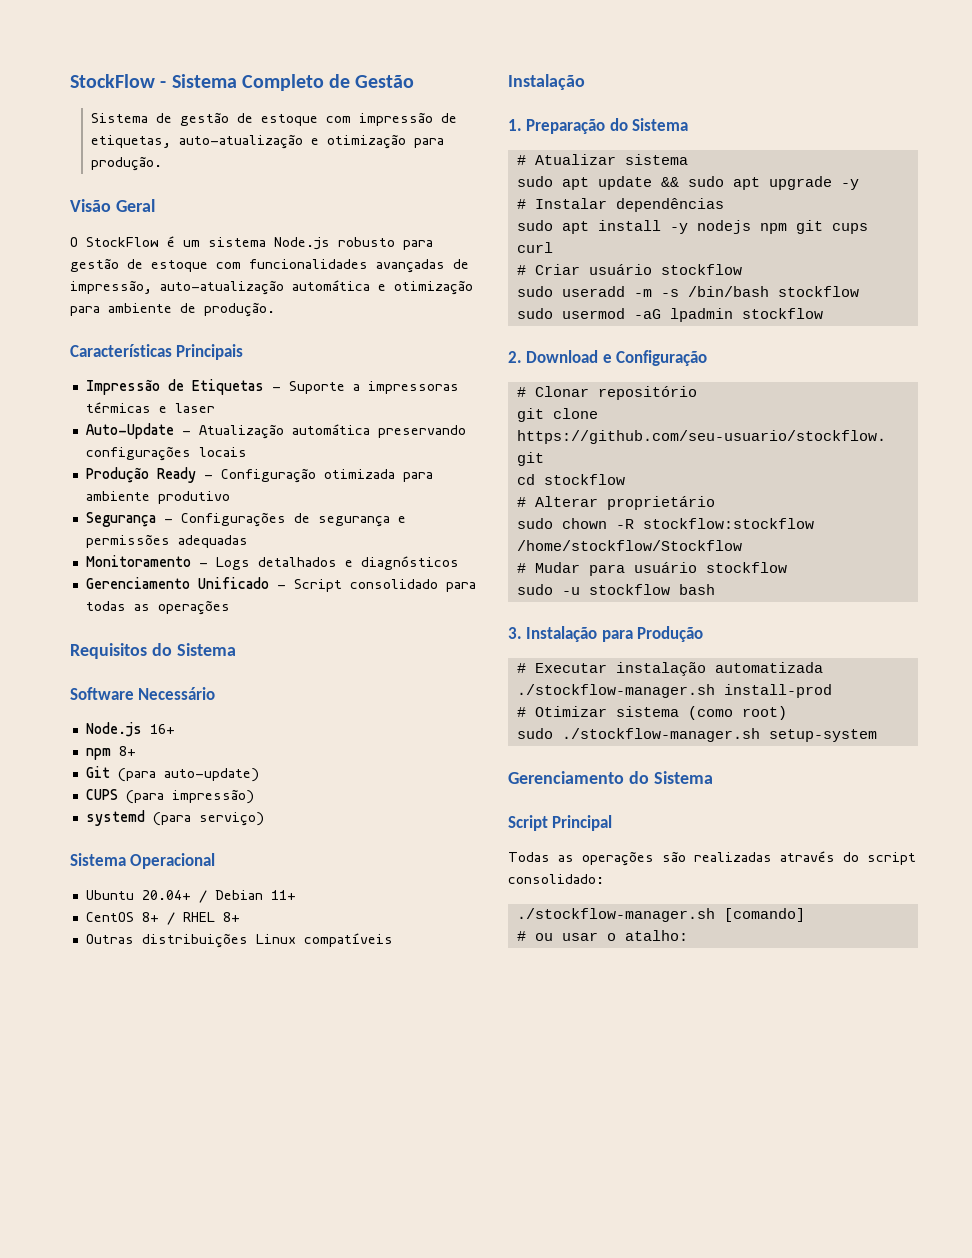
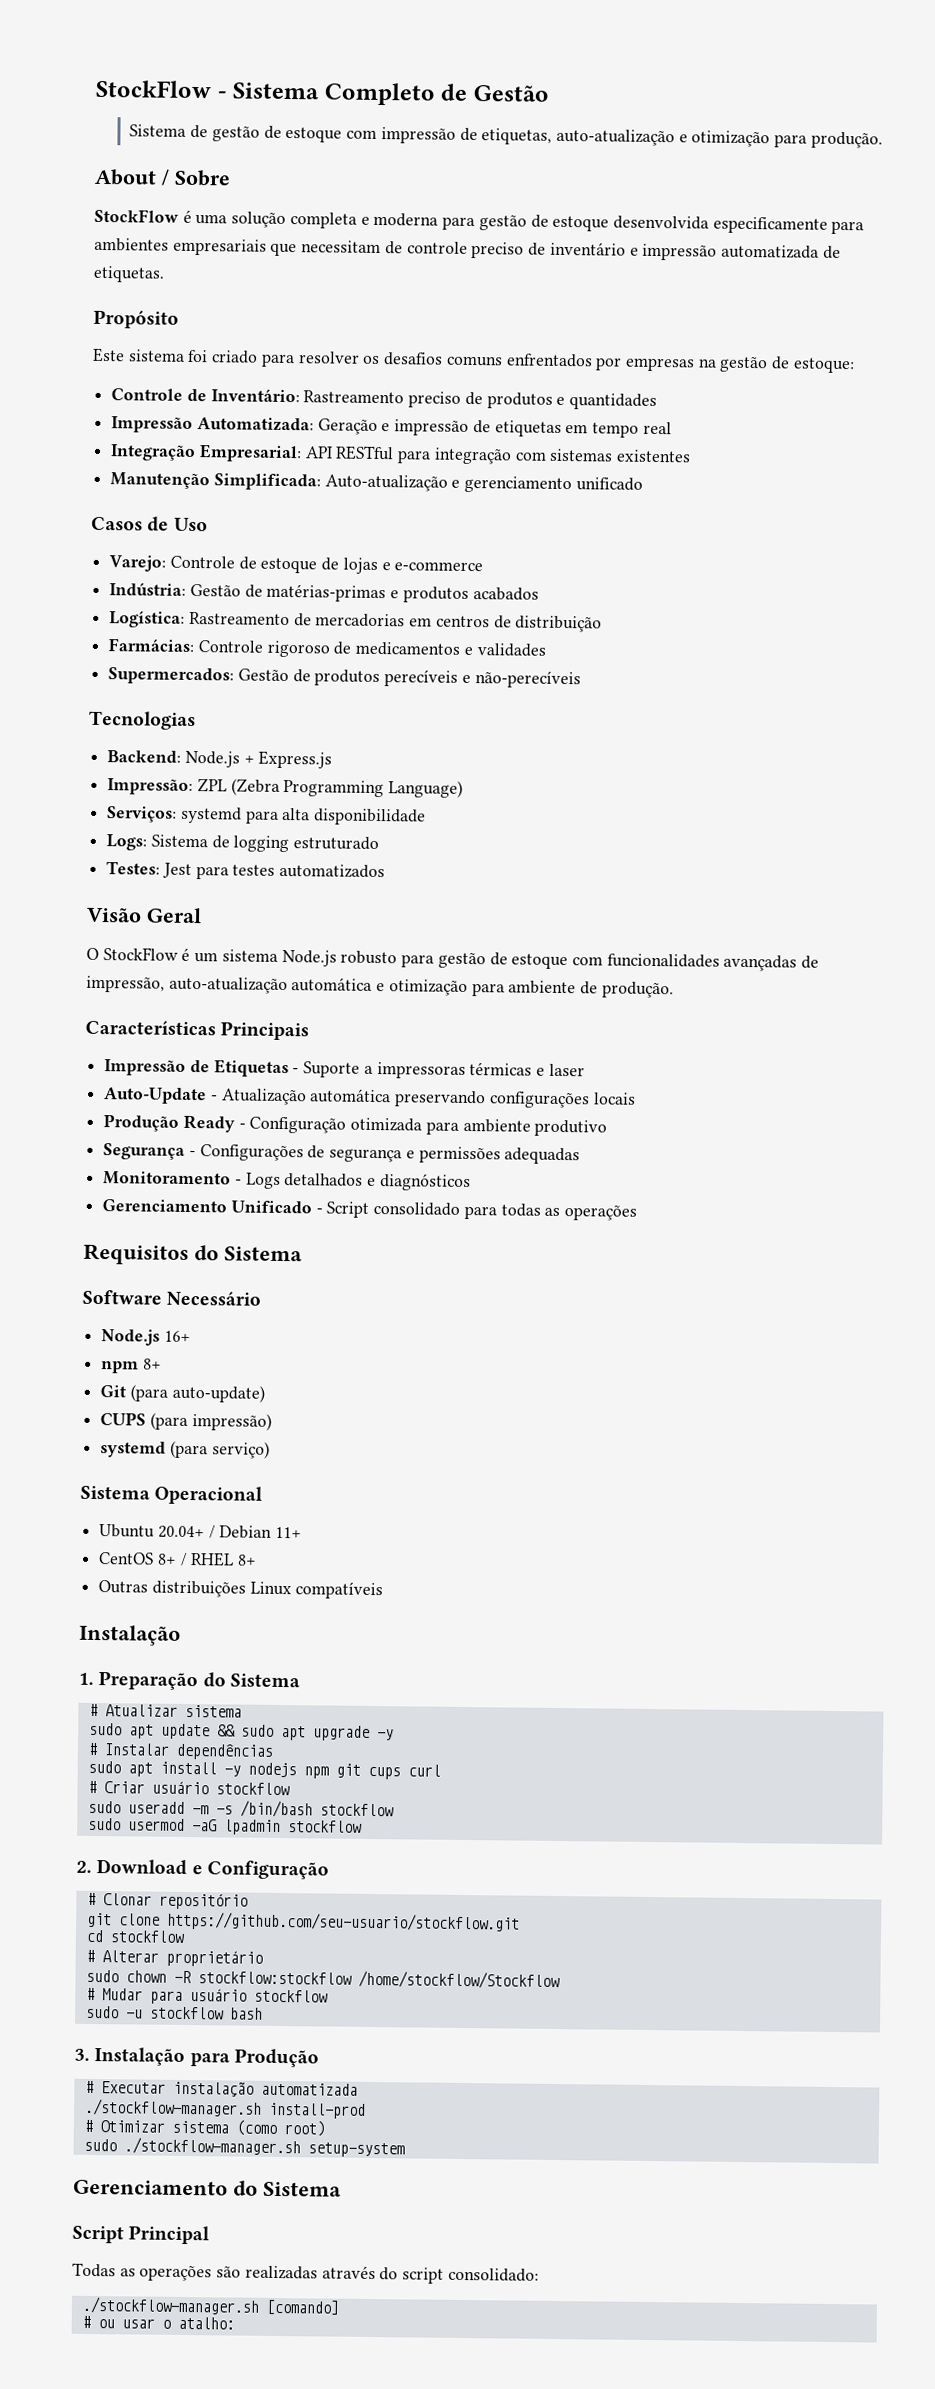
(162, 163) none -> [94,168,231,187] [94,208,865,235] [94,237,841,261] [93,265,165,283] [93,309,179,329] [92,347,855,374] [111,388,658,411] [111,416,672,438] [110,444,692,465] [110,472,643,494] [91,516,208,532] [109,555,484,574] [109,582,539,603] [109,610,603,633] [108,638,546,658] [108,667,581,689] [89,710,196,731] [107,750,333,769] [107,778,464,798] [107,806,427,826] [106,834,380,853] [106,861,386,880] // About / Sobre // StockFlow é uma solução completa e moderna para gestão de estoque desenvolvida especificamente para ambientes empresariais que necessitam de controle preciso de inventário e impressão automatizada de etiquetas. // Propósito // Este sistema foi criado para resolver os desafios comuns enfrentados por empresas na gestão de estoque: // Controle de Inventário: Rastreamento preciso de produtos e quantidades // Impressão Automatizada: Geração e impressão de etiquetas em tempo real // Integração Empresarial: API RESTful para integração com sistemas existentes // Manutenção Simplificada: Auto-atualização e gerenciamento unificado // Casos de Uso // Varejo: Controle de estoque de lojas e e-commerce // Indústria: Gestão de matérias-primas e produtos acabados // Logística: Rastreamento de mercadorias em centros de distribuição // Farmácias: Controle rigoroso de medicamentos e validades // Supermercados: Gestão de produtos perecíveis e não-perecíveis // Tecnologias // Backend: Node.js + Express.js // Impressão: ZPL (Zebra Programming Language) // Serviços: systemd para alta disponibilidade // Logs: Sistema de logging estruturado // Testes: Jest para testes automatizados

